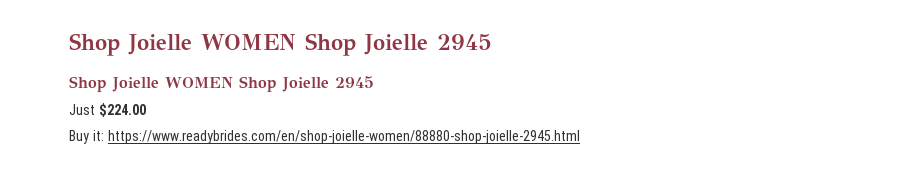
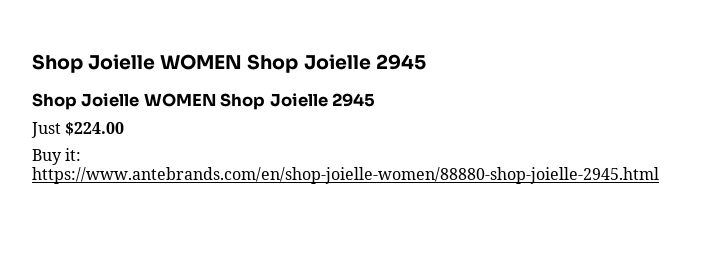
[107,130,580,144] https://www.readybrides.com/en/shop-joielle-women/88880-shop-joielle-2945.html -> [32,167,659,184] https://www.antebrands.com/en/shop-joielle-women/88880-shop-joielle-2945.html

